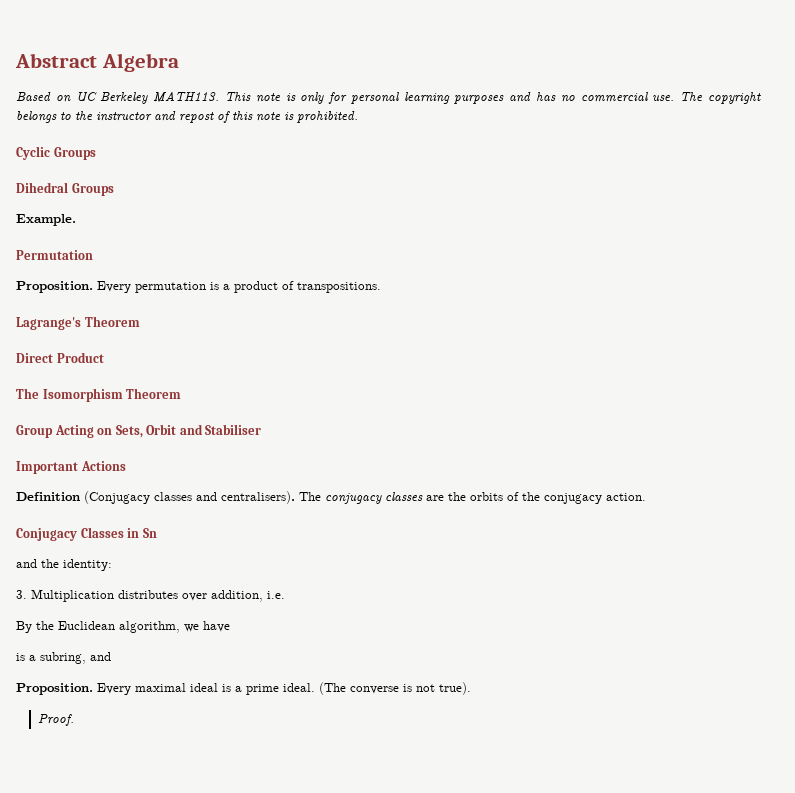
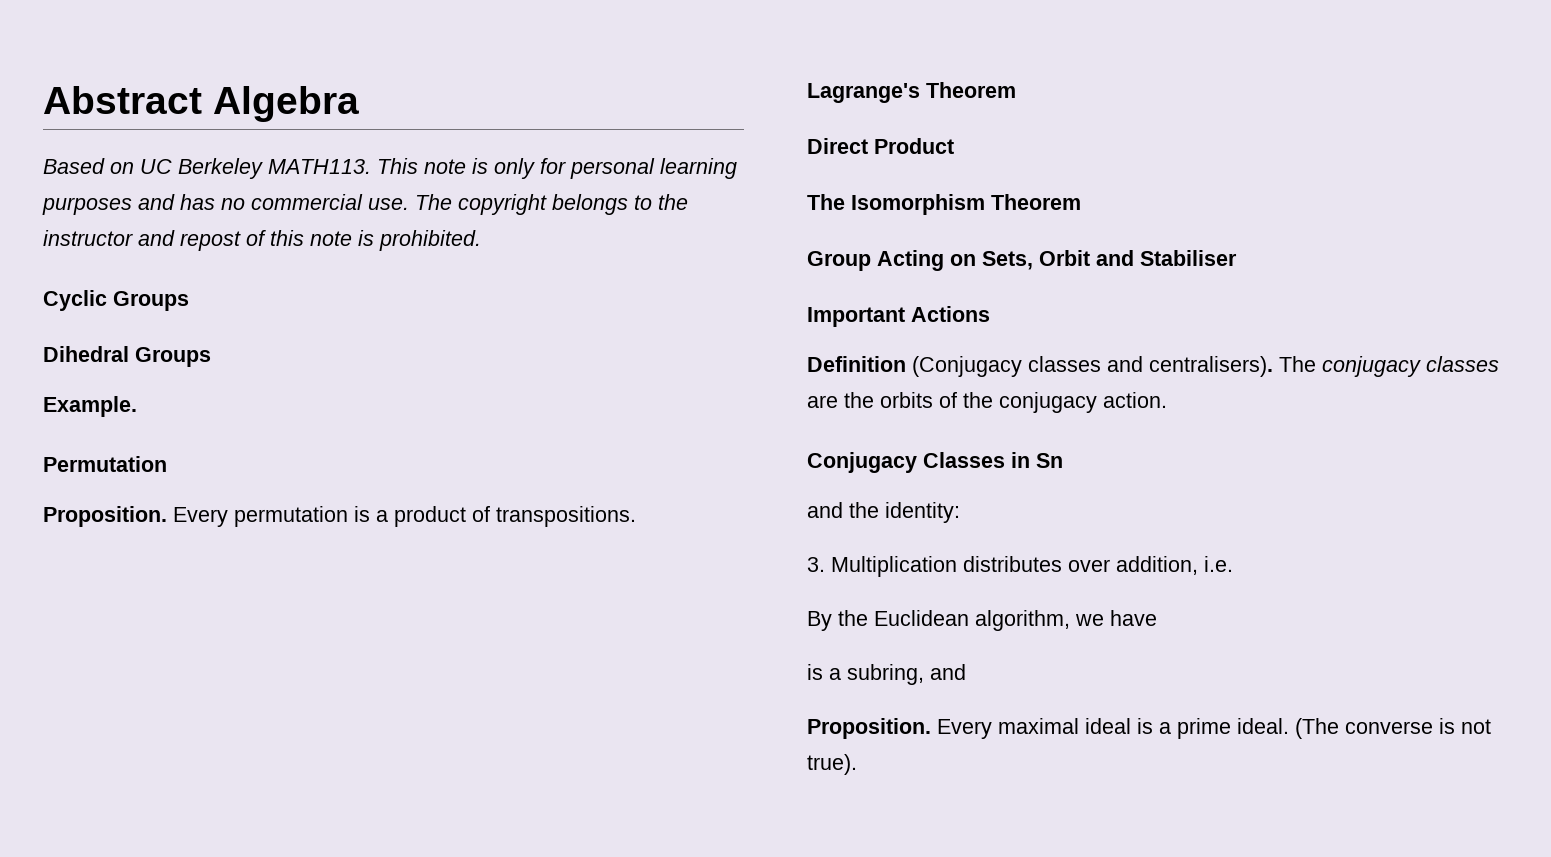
[38,714,75,726] // Proof. -> (857, 764) none

